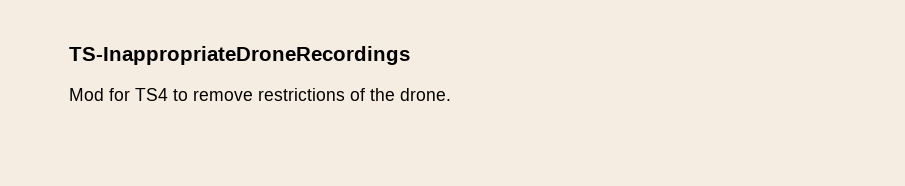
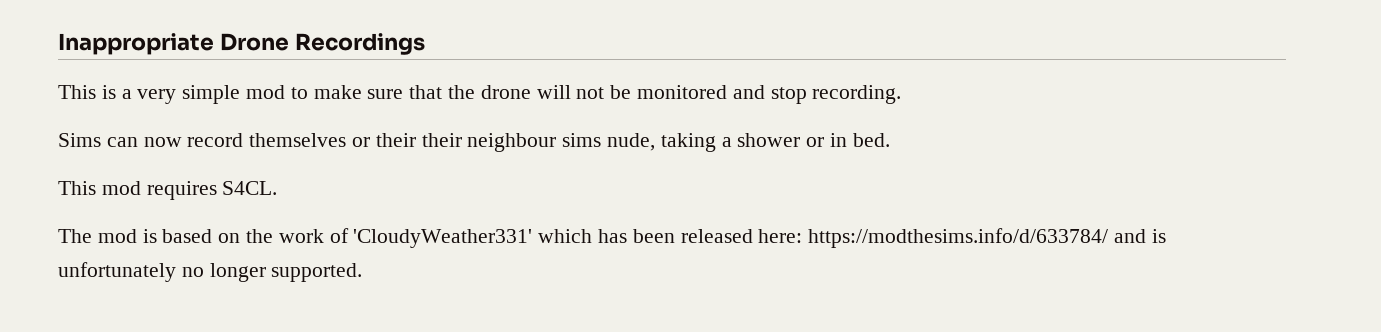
[69,46,410,65] [69,88,451,101] TS-InappropriateDroneRecordings // Mod for TS4 to remove restrictions of the drone. -> [58,33,425,55] [58,85,902,104] [58,133,890,152] [58,181,278,200] [58,228,1166,248] [58,262,363,282] Inappropriate Drone Recordings // This is a very simple mod to make sure that the drone will not be monitored and stop recording. // Sims can now record themselves or their their neighbour sims nude, taking a shower or in bed. // This mod requires S4CL. // The mod is based on the work of 'CloudyWeather331' which has been released here: https://modthesims.info/d/633784/ and is unfortunately no longer supported.

